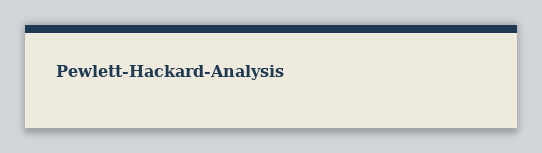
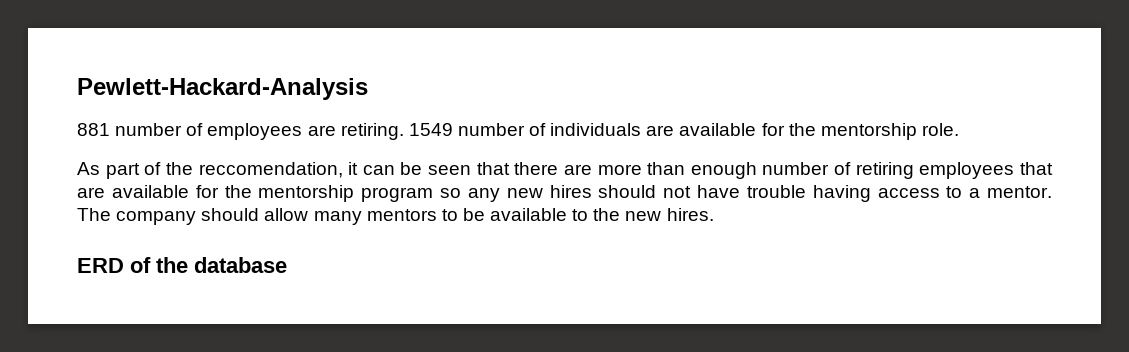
(284, 72) none -> [77,123,959,140] [77,162,1054,179] [77,185,1053,202] [77,208,714,225] [77,257,287,273] // 881 number of employees are retiring. 1549 number of individuals are available for the mentorship role. // As part of the reccomendation, it can be seen that there are more than enough number of retiring employees that are available for the mentorship program so any new hires should not have trouble having access to a mentor. The company should allow many mentors to be available to the new hires. // ERD of the database

